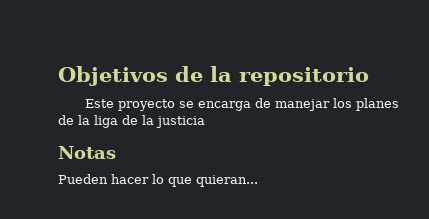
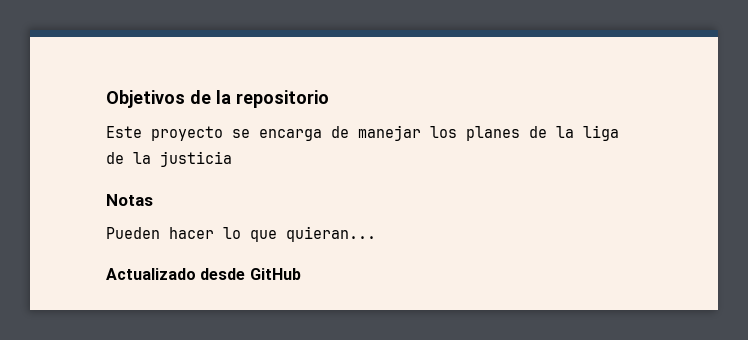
(258, 181) none -> [106,268,301,280] // Actualizado desde GitHub

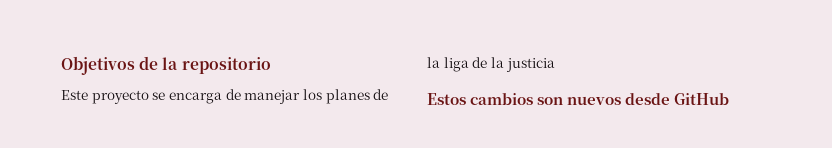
[106,194,153,206] [106,226,376,242] [106,268,196,280] Notas // Pueden hacer lo que quieran... // Actualizado -> [427,93,622,105] Estos cambios son nuevos

